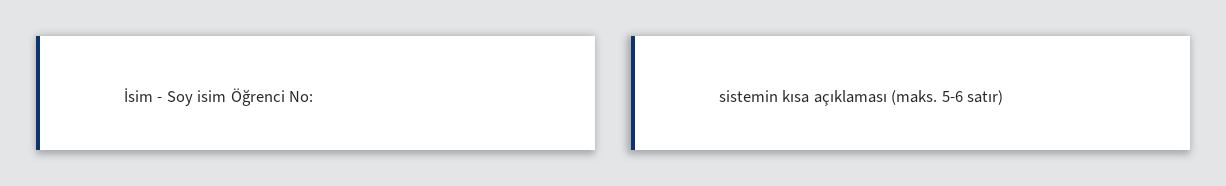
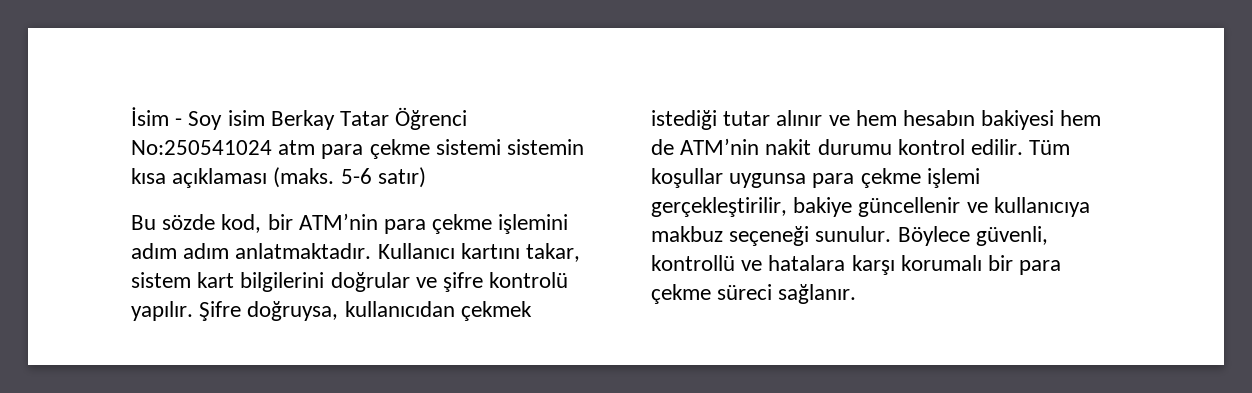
[230,88,314,106] Öğrenci No: // -> [270,107,468,130] [131,139,501,159] Berkay Tatar Öğrenci No:250541024 atm para çekme sistemi
(1004, 97) none -> [131,213,569,234] [131,243,581,262] [131,272,569,292] [131,301,532,321] [651,110,1102,130] [651,138,1071,155] [651,168,980,188] [651,197,1090,217] [651,226,1048,246] [651,255,1062,275] [651,284,857,304] // Bu sözde kod, bir ATM’nin para çekme işlemini adım adım anlatmaktadır. Kullanıcı kartını takar, sistem kart bilgilerini doğrular ve şifre kontrolü yapılır. Şifre doğruysa, kullanıcıdan çekmek istediği tutar alınır ve hem hesabın bakiyesi hem de ATM’nin nakit durumu kontrol edilir. Tüm koşullar uygunsa para çekme işlemi gerçekleştirilir, bakiye güncellenir ve kullanıcıya makbuz seçeneği sunulur. Böylece güvenli, kontrollü ve hatalara karşı korumalı bir para çekme süreci sağlanır.

